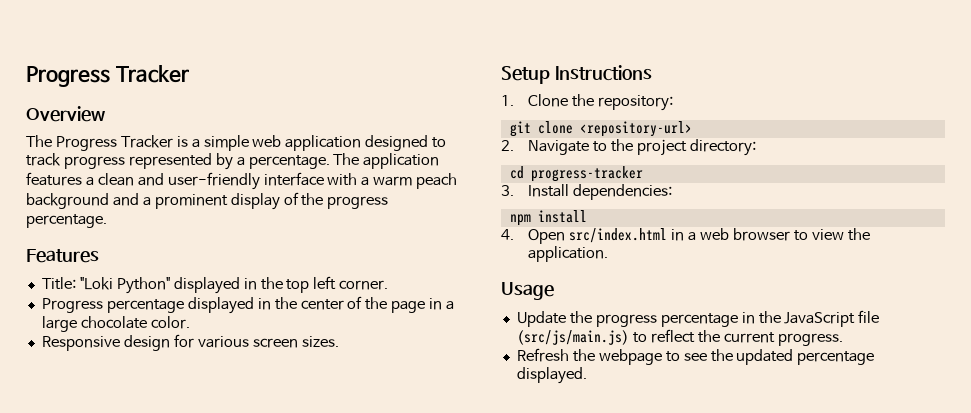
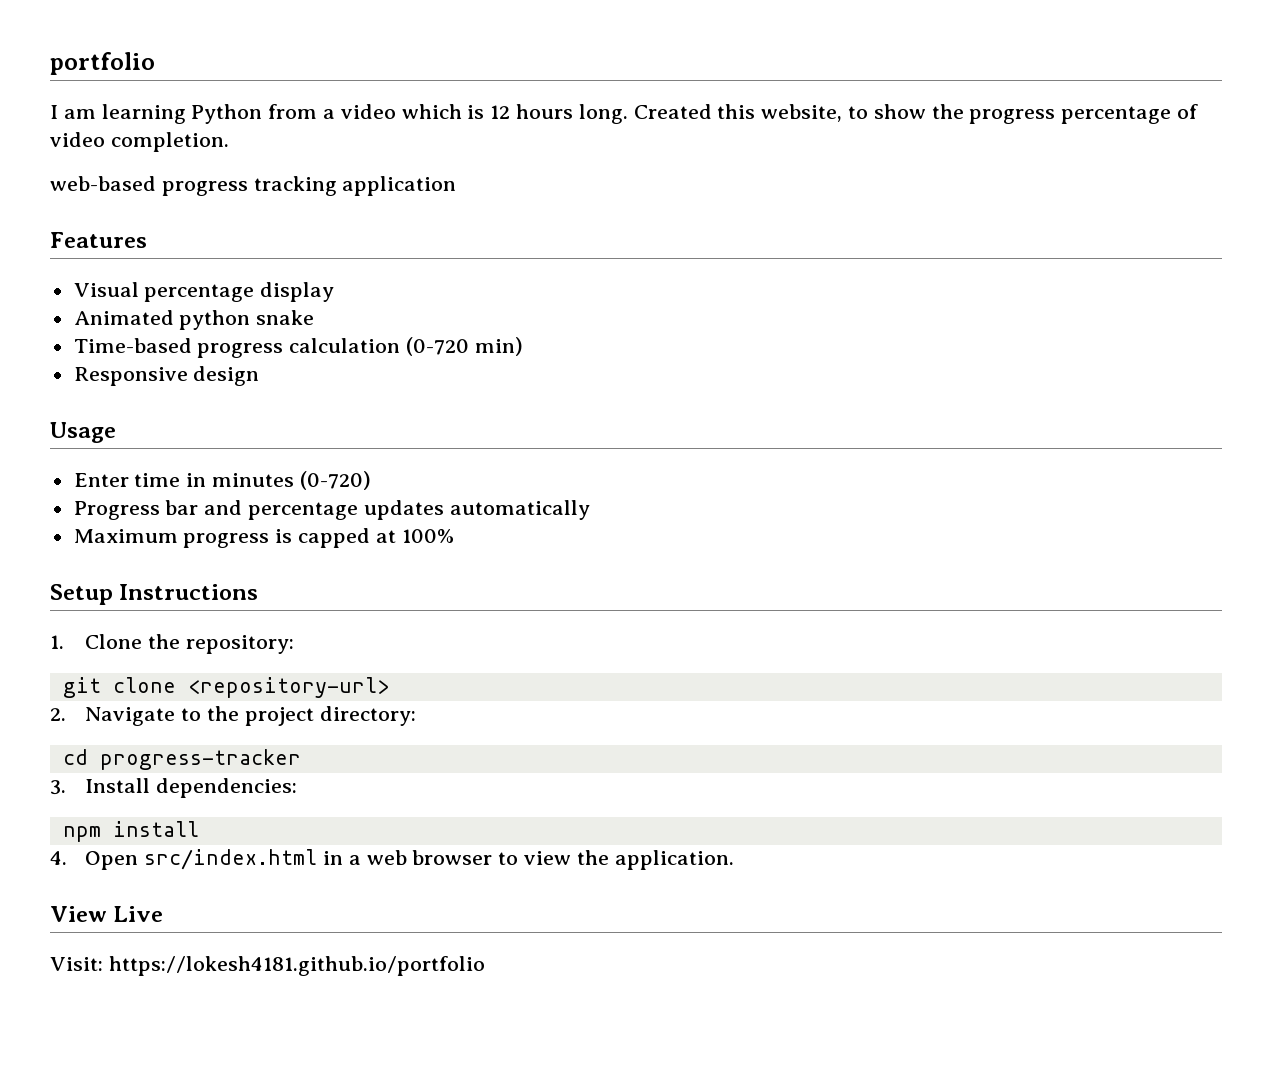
[26,65,190,87] [26,106,105,122] [26,135,447,151] [26,153,440,170] [26,172,458,190] [26,192,389,210] [26,214,107,228] [26,249,99,263] [41,276,389,294] [41,296,455,314] [41,316,190,332] [41,334,339,351] Progress Tracker // Overview // The Progress Tracker is a simple web application designed to track progress represented by a percentage. The application features a clean and user-friendly interface with a warm peach background and a prominent display of the progress percentage. // Features // Title: "Loki Python" displayed in the top left corner. // Progress percentage displayed in the center of the page in a large chocolate color. // Responsive design for various screen sizes. -> [50,52,155,75] [50,104,1199,124] [50,132,229,152] [50,176,457,196] [50,232,147,248] [73,282,335,302] [73,310,315,330] [73,337,523,358] [73,366,260,386] [50,422,116,443] [73,471,371,490] [73,500,590,520] [73,528,454,548] portfolio // I am learning Python from a video which is 12 hours long. Created this website, to show the progress percentage of video completion. // web-based progress tracking application // Features // Visual percentage display // Animated python snake // Time-based progress calculation (0-720 min) // Responsive design // Usage // Enter time in minutes (0-720) // Progress bar and percentage updates automatically // Maximum progress is capped at 100%
[501,282,554,300] [516,310,880,327] [516,329,843,346] [516,348,875,365] [516,367,587,384] Usage // Update the progress percentage in the JavaScript file (src/js/main.js) to reflect the current progress. // Refresh the webpage to see the updated percentage displayed. -> [50,906,164,922] [50,956,485,976] View Live // Visit: https://lokesh4181.github.io/portfolio

